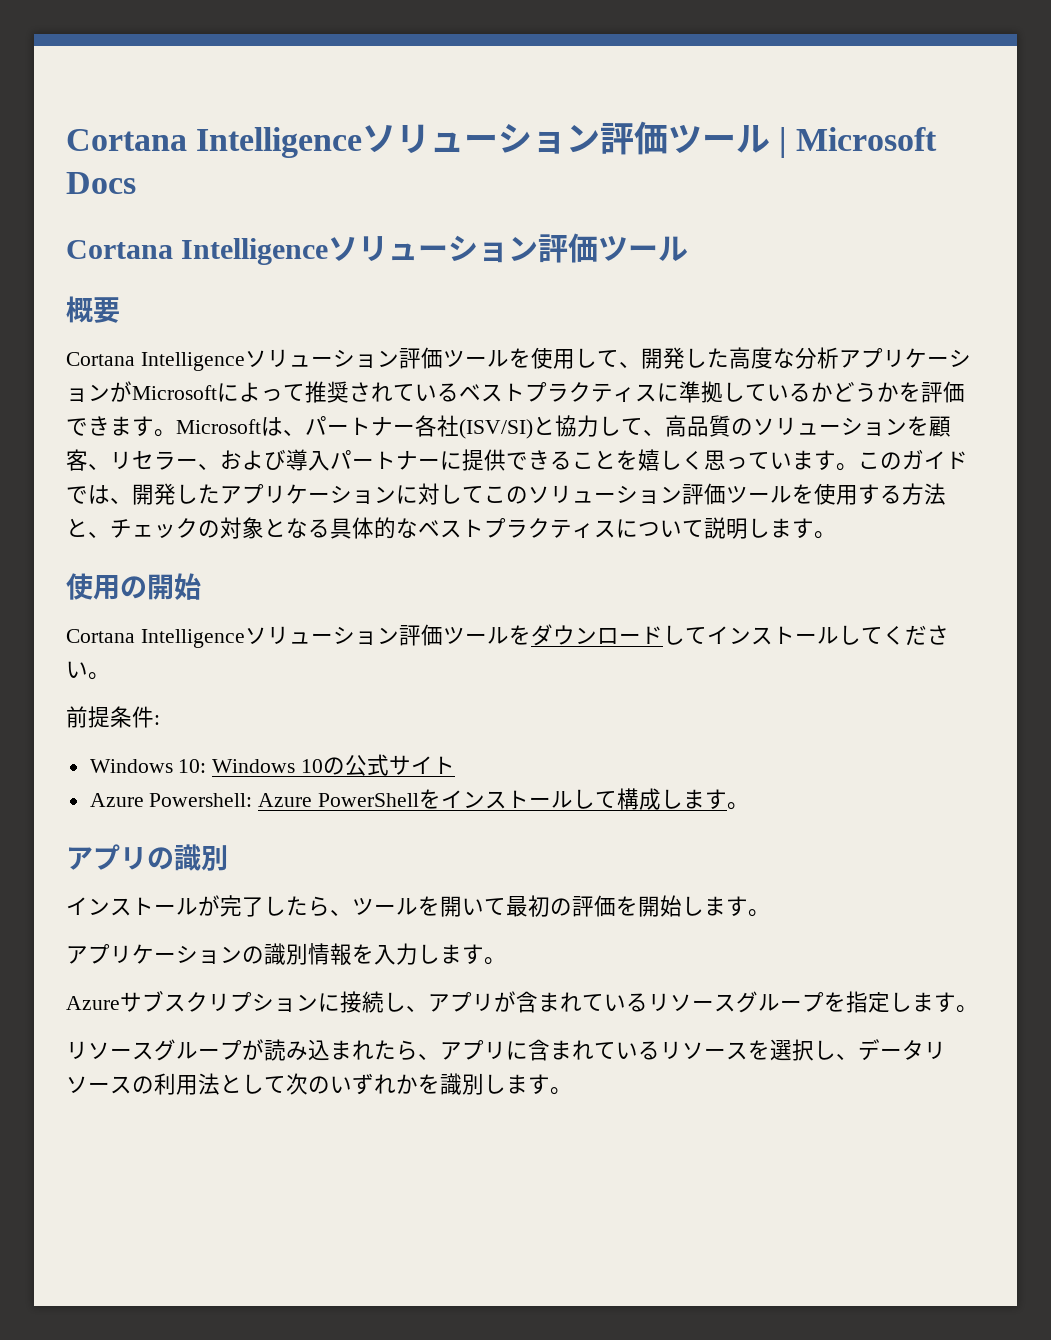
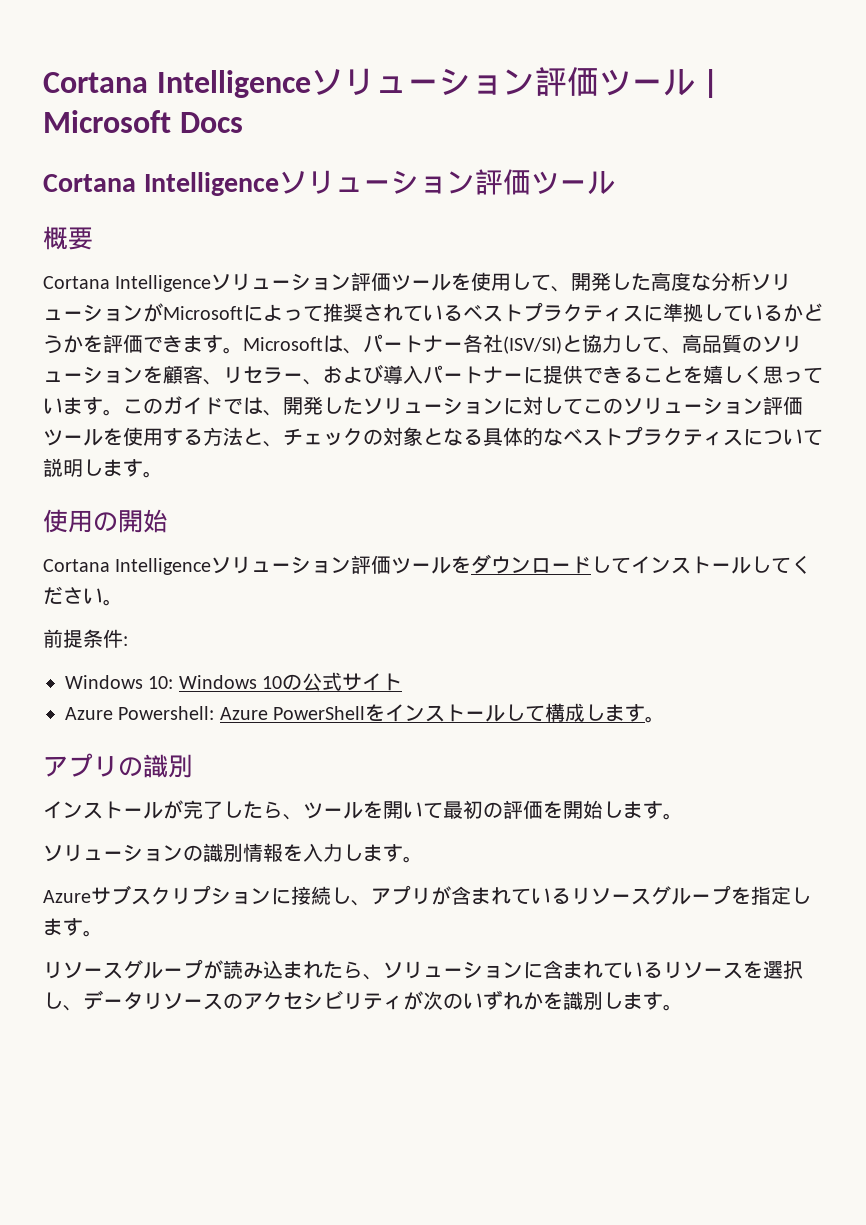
[838,348,927,368] アプリケ -> [751,273,792,291] [43,309,63,320] ソリュ
[220,484,308,504] アプリケ -> [363,397,423,415] ソリュ
[66,944,154,964] アプリケ -> [43,844,103,862] ソリュ
[440,1040,506,1060] アプリ -> [383,961,523,979] ソリューション
[154,1073,286,1095] 利用法として -> [243,990,423,1010] アクセシビリティが

